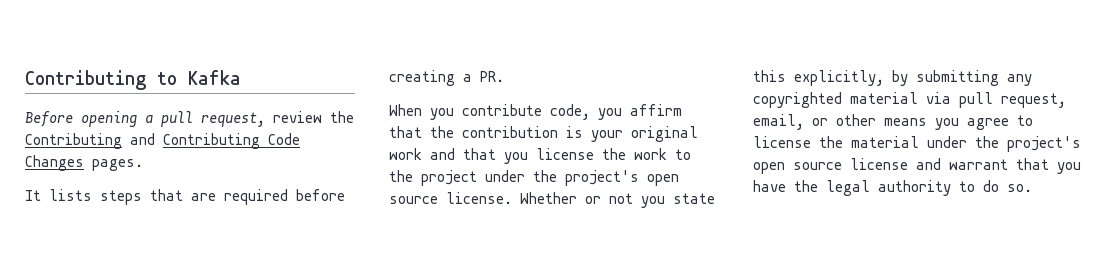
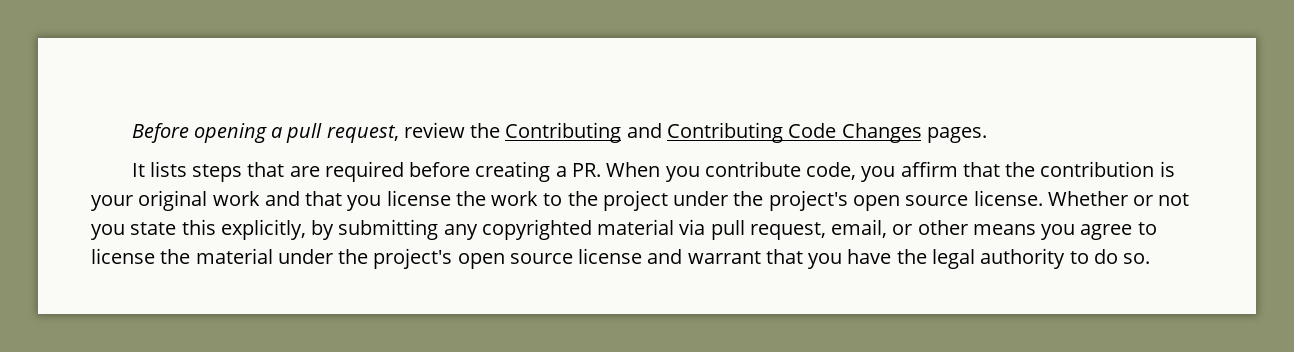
[25,70,241,90] Contributing to Kafka // -> (131, 133) none
(504, 76) // -> (601, 170) none

